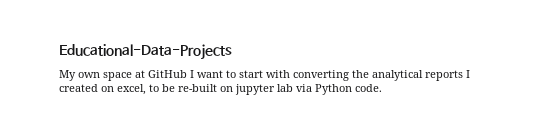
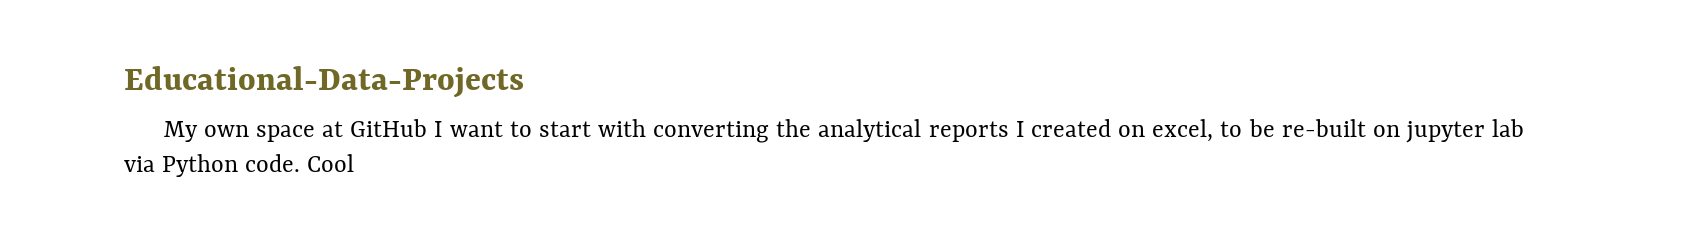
(382, 88) none -> [307,154,355,172] Cool

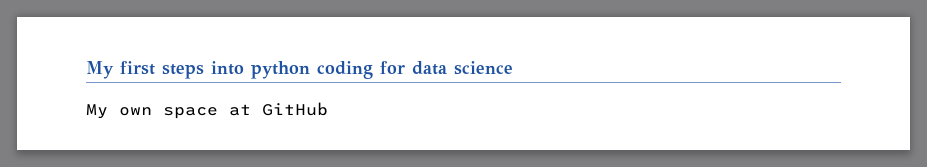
[124,66,524,98] Educational-Data-Projects -> [86,61,513,79] My first steps into python coding for data science
[434,119,1525,143] [124,154,355,177] I want to start with converting the analytical reports I created on excel, to be re-built on jupyter lab via Python code. Cool -> (328, 109) none

